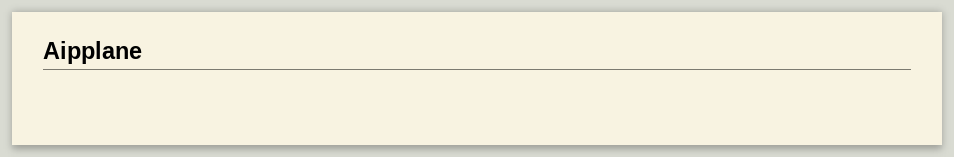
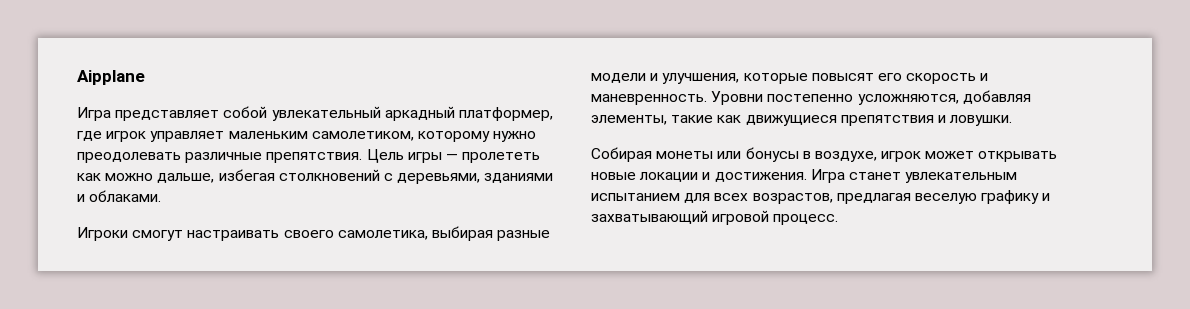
(142, 52) none -> [77,106,553,121] [77,131,537,142] [77,149,541,163] [77,169,554,184] [77,190,162,202] [77,226,551,241] [591,73,989,84] [591,90,1031,105] [591,115,1013,126] [591,147,1058,162] [591,169,1018,183] [591,190,1051,204] [591,210,839,225] // Игра представляет собой увлекательный аркадный платформер, где игрок управляет маленьким самолетиком, которому нужно преодолевать различные препятствия. Цель игры — пролететь как можно дальше, избегая столкновений с деревьями, зданиями и облаками. // Игроки смогут настраивать своего самолетика, выбирая разные модели и улучшения, которые повысят его скорость и маневренность. Уровни постепенно усложняются, добавляя элементы, такие как движущиеся препятствия и ловушки. // Собирая монеты или бонусы в воздухе, игрок может открывать новые локации и достижения. Игра станет увлекательным испытанием для всех возрастов, предлагая веселую графику и захватывающий игровой процесс.

